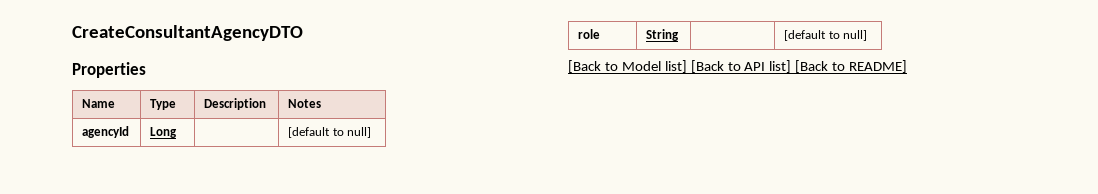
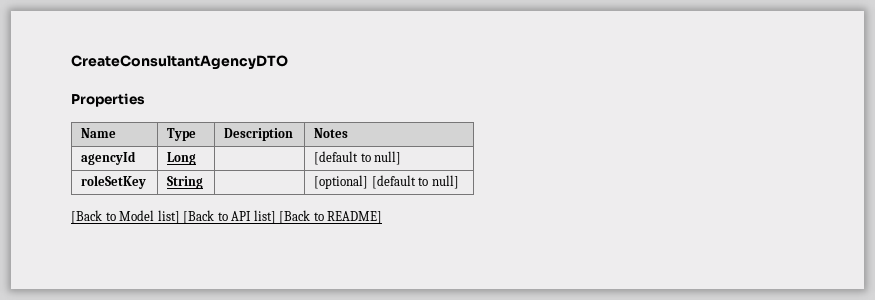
[578,29,601,39] role -> [81,175,147,189] roleSetKey
(680, 35) none -> [314,175,369,189] [optional]

